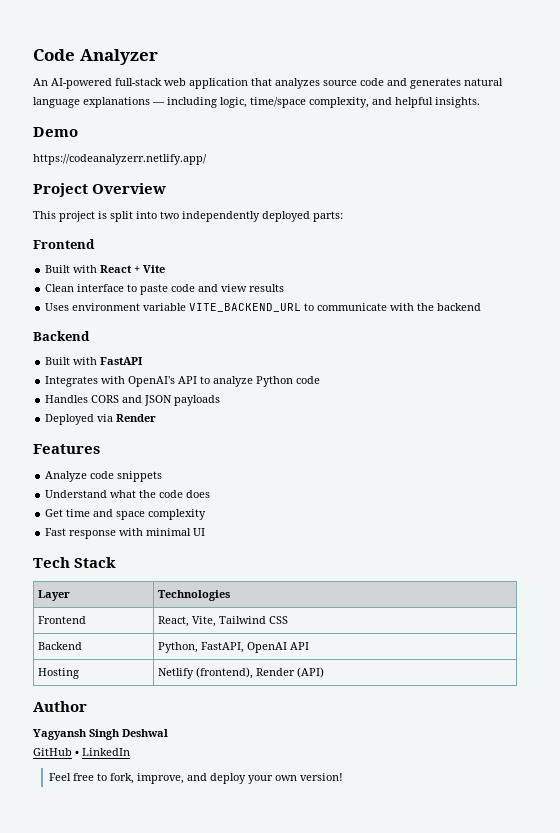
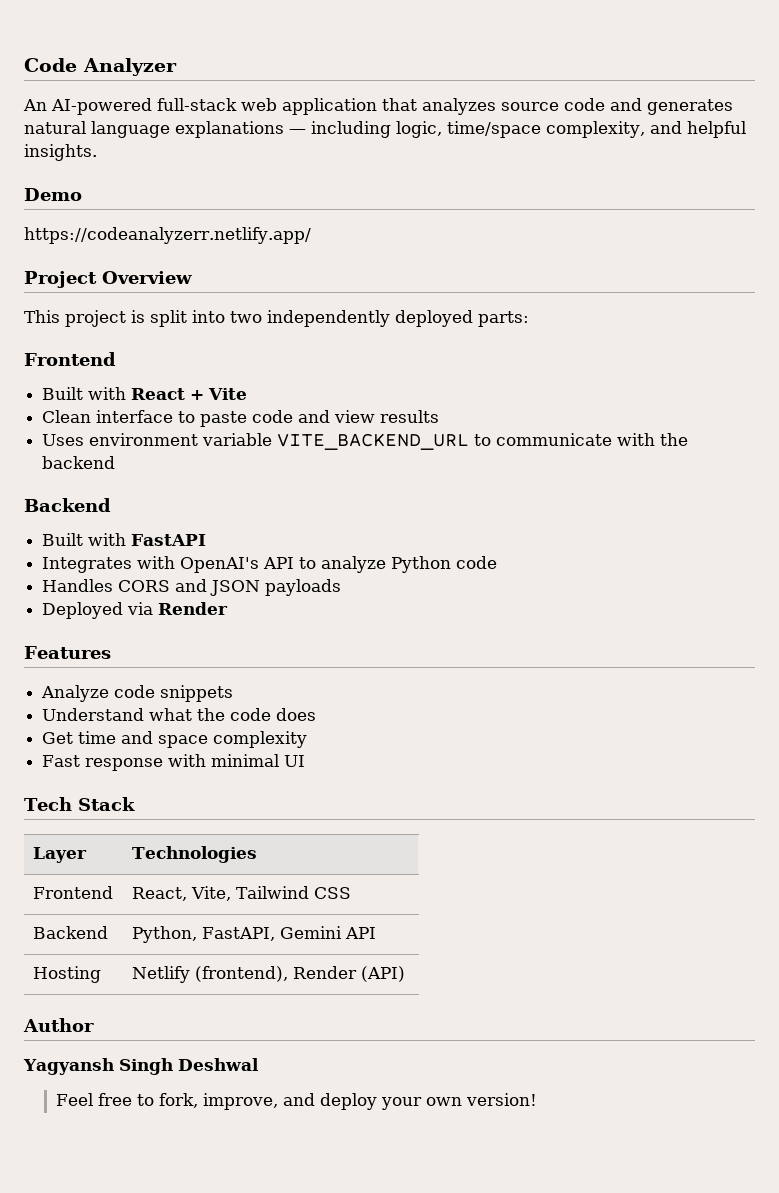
[247,642,288,653] OpenAI -> [280,926,343,939] Gemini
[33,748,130,756] // GitHub • LinkedIn -> (259, 1064) none

